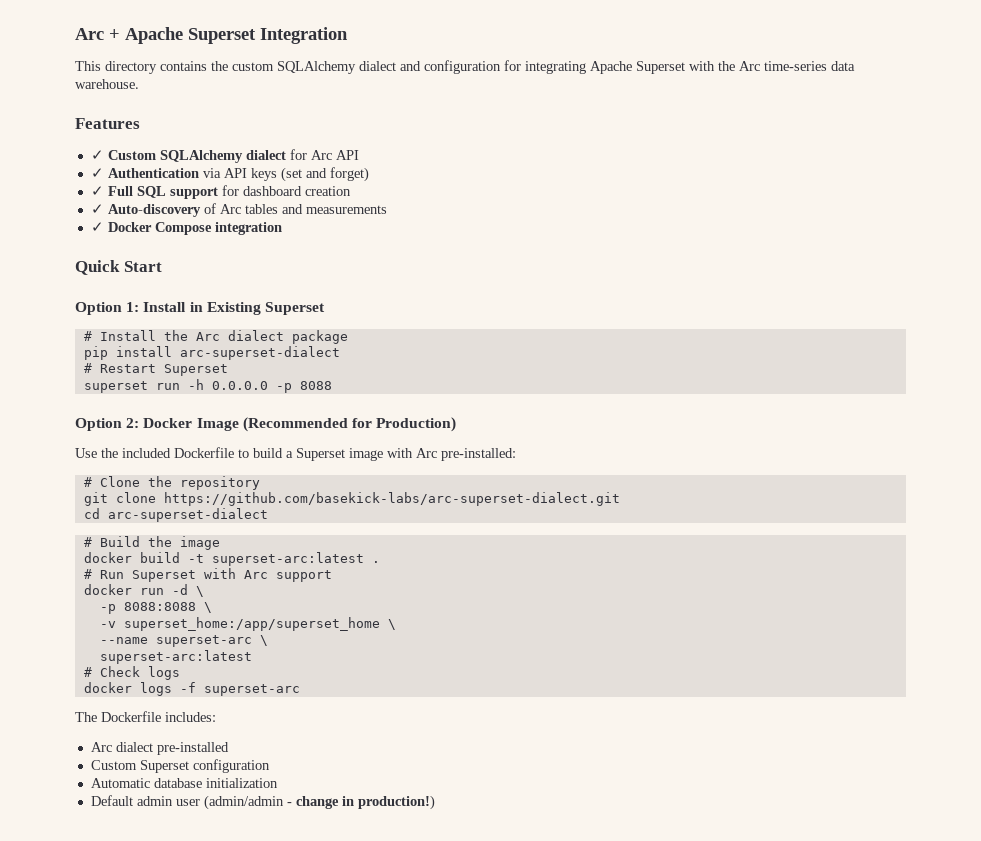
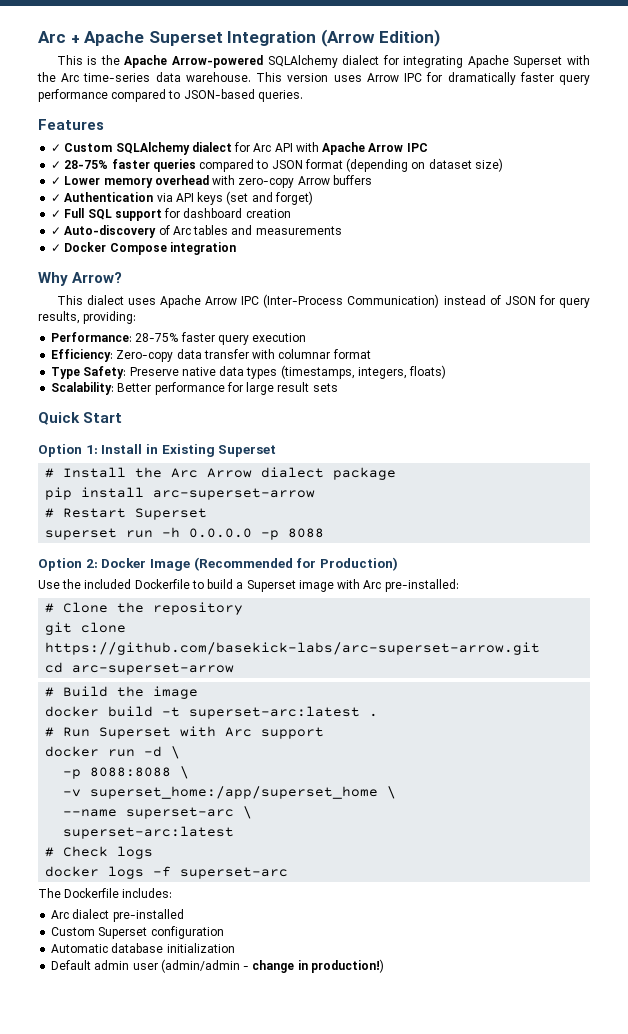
[75,60,501,74] // This directory contains the custom SQLAlchemy dialect and configuration -> [320,29,440,47] [56,55,380,68] (Arrow Edition) // This is the Apache Arrow-powered SQLAlchemy dialect
(139, 84) none -> [256,72,590,85] [38,89,303,102] This version uses Arrow IPC for dramatically faster query performance compared to JSON-based queries.
(359, 155) none -> [295,142,428,155] [51,158,503,172] [51,175,372,188] with Apache Arrow IPC // ✓ 28-75% faster queries compared to JSON format (depending on dataset size) // ✓ Lower memory overhead with zero-copy Arrow buffers
(282, 228) none -> [38,272,123,286] [56,294,590,308] [38,311,137,324] [51,332,307,345] [51,349,371,362] [51,365,447,379] [51,382,338,395] // Why Arrow? // This dialect uses Apache Arrow IPC (Inter-Process Communication) instead of JSON for query results, providing: // Performance: 28-75% faster query execution // Efficiency: Zero-copy data transfer with columnar format // Type Safety: Preserve native data types (timestamps, integers, floats) // Scalability: Better performance for large result sets
(220, 336) none -> [207,468,253,478] Arrow
[179,346,340,360] arc-superset-dialect -> [153,488,316,500] arc-superset-arrow
[163,492,620,506] https://github.com/basekick-labs/arc-superset-dialect.git -> [45,642,541,655] https://github.com/basekick-labs/arc-superset-arrow.git
[107,508,268,522] arc-superset-dialect -> [72,663,235,675] arc-superset-arrow

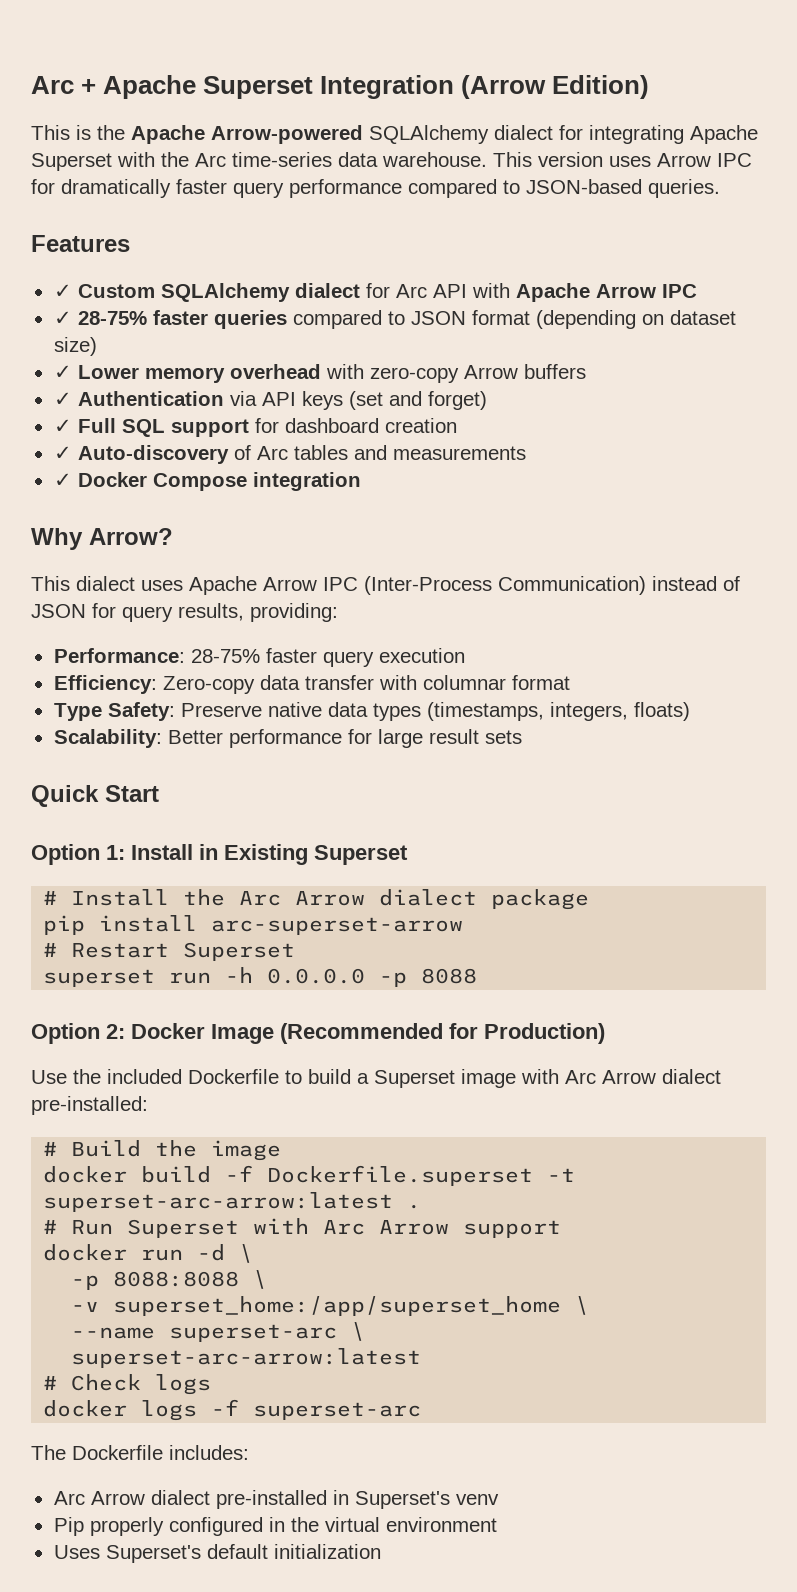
(382, 584) none -> [602,1069,721,1084] Arrow dialect
[45,602,244,615] [45,622,127,635] [45,642,541,655] [45,662,235,675] // # Clone the repository // git clone https://github.com/basekick-labs/arc-superset-arrow.git // cd arc-superset-arrow -> (148, 1105) none
[162,706,361,719] -t superset-arc:latest -> [225,1165,576,1186] [43,1192,394,1212] -f Dockerfile.superset -t superset-arc-arrow:latest
(253, 732) none -> [379,1220,450,1235] Arrow
[63,826,235,839] superset-arc:latest -> [71,1348,422,1368] superset-arc-arrow:latest
(70, 914) none -> [90,1491,145,1505] Arrow
[51,926,224,939] [51,943,235,953] [51,959,384,973] // Custom Superset configuration // Automatic database initialization // Default admin user (admin/admin - change in production!) -> [332,1490,499,1509] [53,1517,497,1536] [53,1544,381,1563] in Superset's venv // Pip properly configured in the virtual environment // Uses Superset's default initialization

